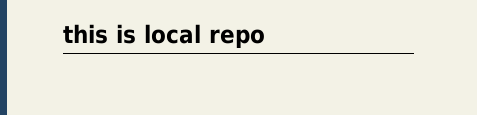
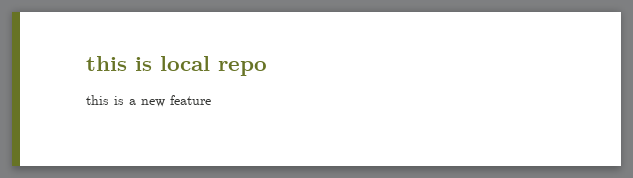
(265, 38) none -> [86,95,211,107] // this is a new feature

